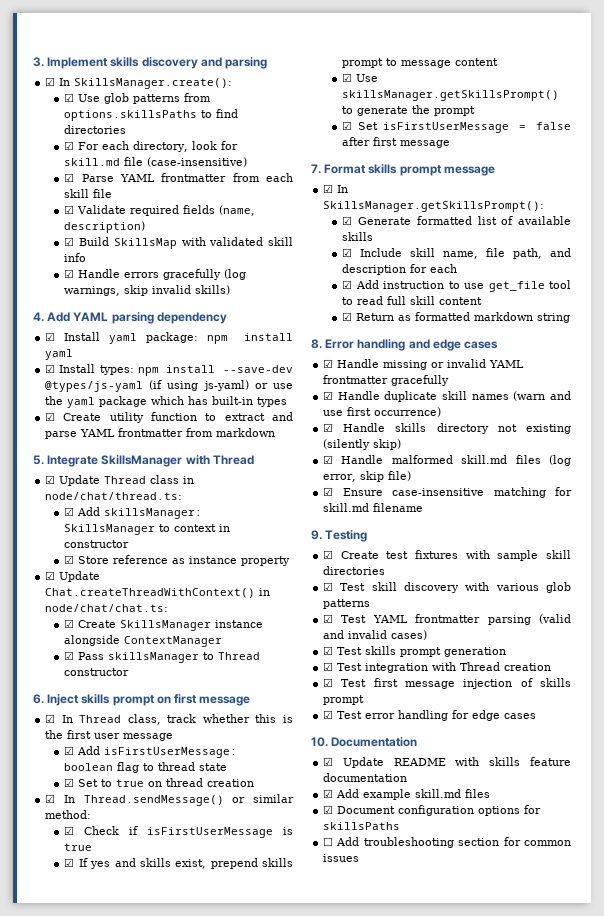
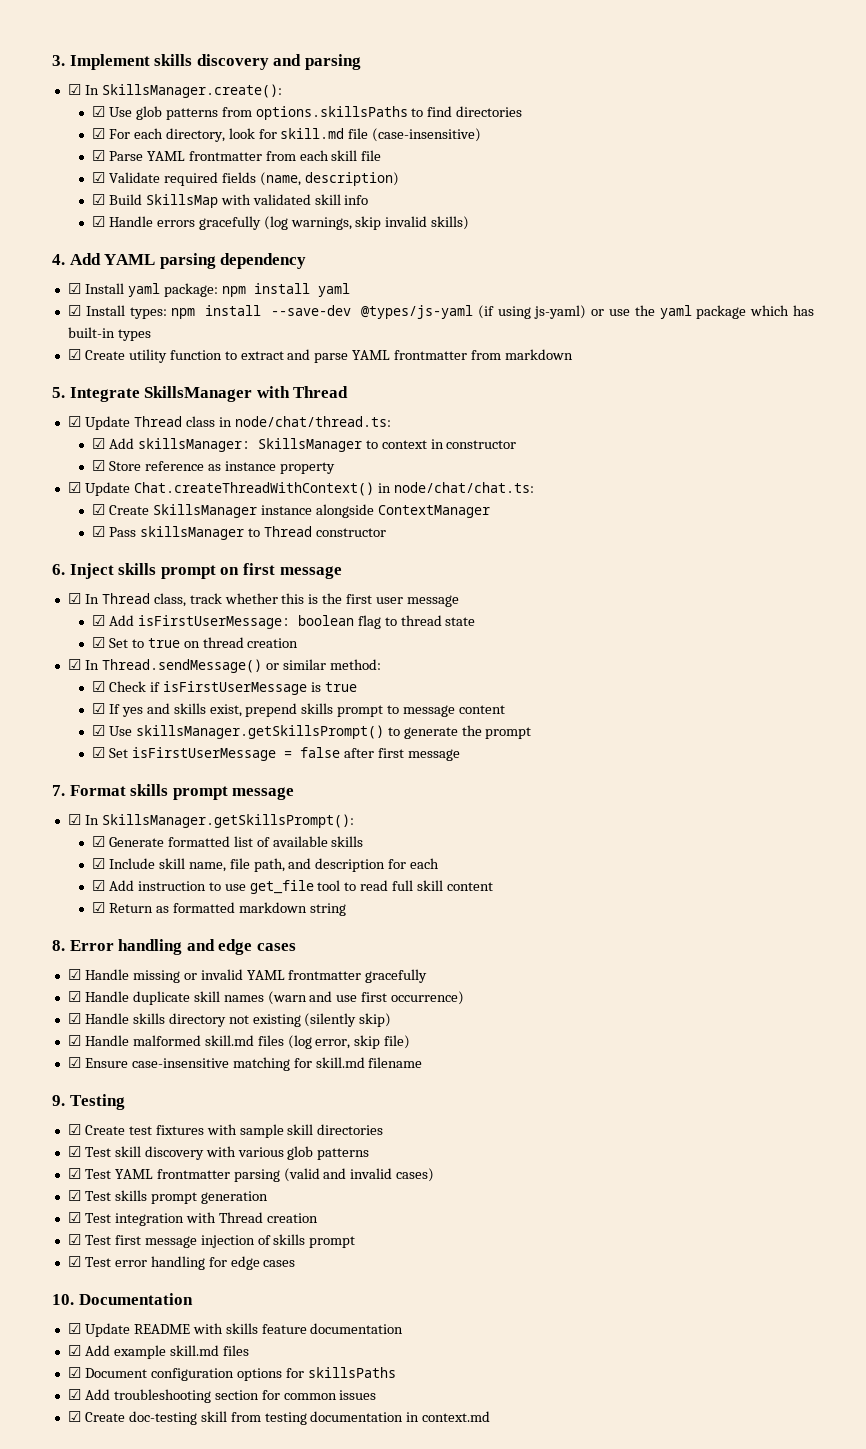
[323,837,334,846] ☐ -> [67,1389,81,1400] ☑
(360, 858) none -> [67,1411,491,1425] // ☑ Create doc-testing skill from testing documentation in context.md

